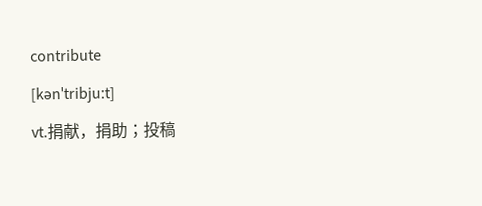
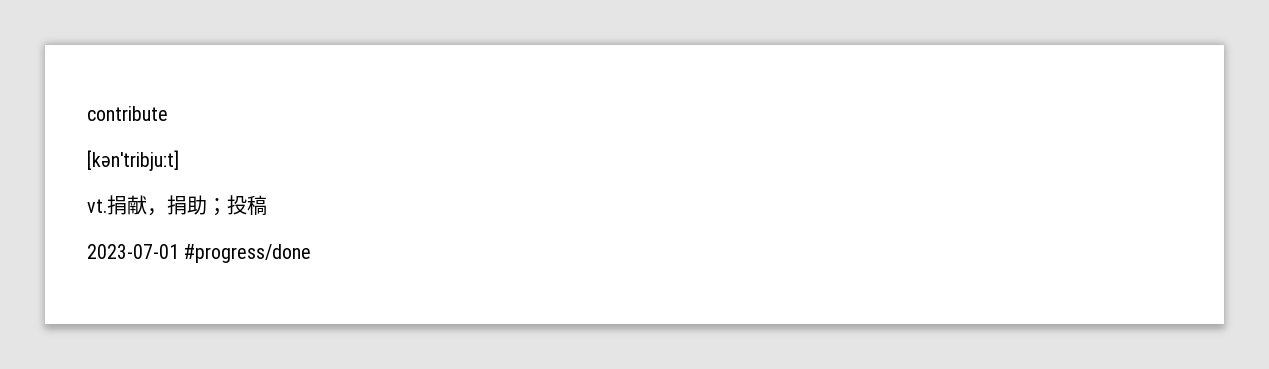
(176, 129) none -> [87,244,312,263] // 2023-07-01 #progress/done

